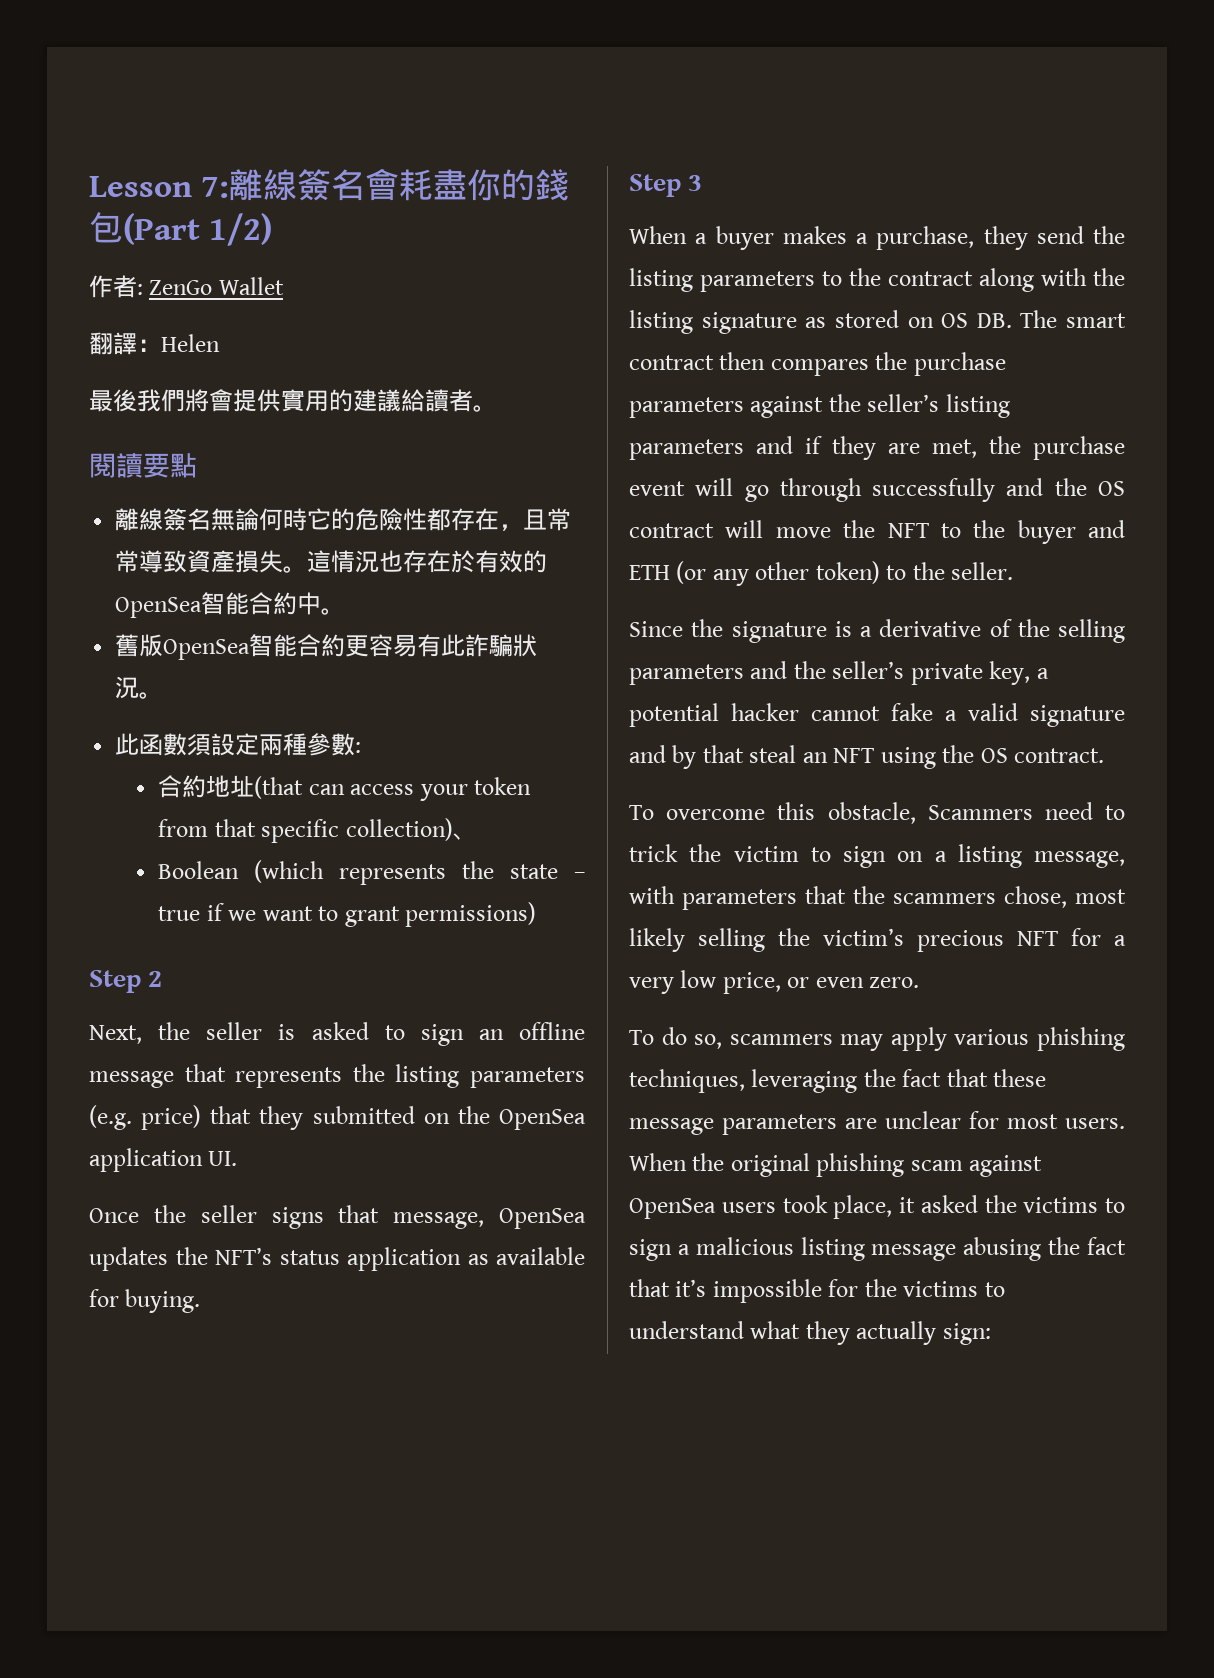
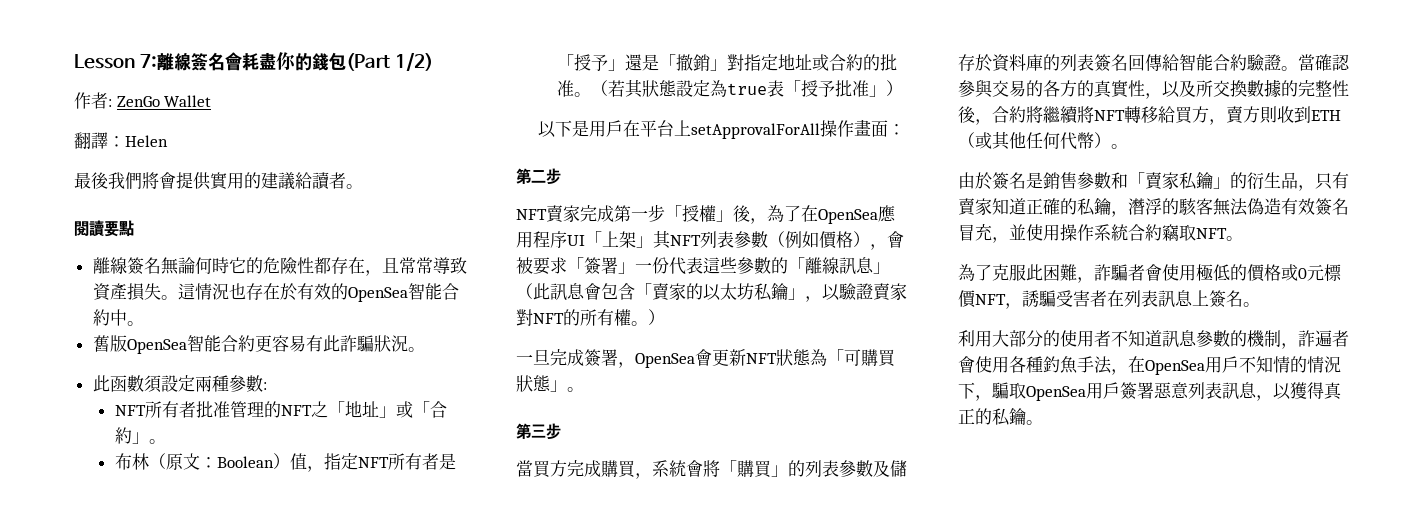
[158,775,532,801] [158,818,477,843] [158,860,585,885] [158,902,537,927] [89,970,163,993] [89,1022,585,1046] [89,1064,585,1088] [89,1105,586,1130] [89,1148,238,1172] [89,1205,586,1229] [89,1247,585,1271] [89,1289,201,1313] [629,174,703,197] [629,226,1125,250] [629,268,1125,292] [629,310,1126,334] [629,352,1006,376] [629,394,1010,418] [629,436,1125,460] [629,478,1125,502] [629,520,1125,544] [629,561,1014,586] [629,619,1125,643] [629,661,1049,685] [629,703,1125,727] [629,745,1105,769] [629,802,1125,824] [629,844,1125,868] [629,886,1126,910] [629,928,1126,952] [629,970,920,994] [629,1027,1125,1051] [629,1069,1047,1093] [629,1111,1125,1135] [629,1153,1043,1177] [629,1195,1125,1219] [629,1237,1126,1261] [629,1279,1005,1303] [629,1321,991,1345] 合約地址(that can access your token from that specific collection)、 // Boolean (which represents the state – true if we want to grant permissions) // Step 2 // Next, the seller is asked to sign an offline message that represents the listing parameters (e.g. price) that they submitted on the OpenSea application UI. // Once the seller signs that message, OpenSea updates the NFT’s status application as available for buying. // Step 3 // When a buyer makes a purchase, they send the listing parameters to the contract along with the listing signature as stored on OS DB. The smart contract then compares the purchase parameters against the seller’s listing parameters and if they are met, the purchase event will go through successfully and the OS contract will move the NFT to the buyer and ETH (or any other token) to the seller. // Since the signature is a derivative of the selling parameters and the seller’s private key, a potential hacker cannot fake a valid signature and by that steal an NFT using the OS contract. // To overcome this obstacle, Scammers need to trick the victim to sign on a listing message, with parameters that the scammers chose, most likely selling the victim’s precious NFT for a very low price, or even zero. // To do so, scammers may apply various phishing techniques, leveraging the fact that these message parameters are unclear for most users. When the original phishing scam against OpenSea users took place, it asked the victims to sign a malicious listing message abusing the fact that it’s impossible for the victims to understand what they actually sign: -> [114,401,447,418] [114,427,166,444] [114,453,456,472] [556,54,897,71] [556,79,903,98] [537,119,905,139] [516,168,561,184] [516,204,896,224] [516,230,904,250] [516,257,890,275] [516,283,907,302] [516,309,665,326] [516,349,896,368] [516,375,584,392] [516,423,561,439] [516,460,907,479] [958,54,1350,72] [958,79,1349,99] [958,106,1341,125] [958,131,1128,150] [958,172,1349,191] [958,198,1349,217] [958,223,1243,243] [958,264,1342,283] [958,290,1260,309] [958,330,1349,349] [958,356,1341,375] [958,382,1342,401] [958,408,1043,426] NFT所有者批准管理的NFT之「地址」或「合約」。 // 布林（原文：Boolean）值，指定NFT所有者是「授予」還是「撤銷」對指定地址或合約的批准。（若其狀態設定為true表「授予批准」） // 以下是用戶在平台上setApprovalForAll操作畫面： // 第二步 // NFT賣家完成第一步「授權」後，為了在OpenSea應用程序UI「上架」其NFT列表參數（例如價格），會被要求「簽署」一份代表這些參數的「離線訊息」（此訊息會包含「賣家的以太坊私鑰」，以驗證賣家對NFT的所有權。） // 一旦完成簽署，OpenSea會更新NFT狀態為「可購買狀態」。 // 第三步 // 當買方完成購買，系統會將「購買」的列表參數及儲存於資料庫的列表簽名回傳給智能合約驗證。當確認參與交易的各方的真實性，以及所交換數據的完整性後，合約將繼續將NFT轉移給買方，賣方則收到ETH（或其他任何代幣）。 // 由於簽名是銷售參數和「賣家私鑰」的衍生品，只有賣家知道正確的私鑰，潛浮的駭客無法偽造有效簽名冒充，並使用操作系統合約竊取NFT。 // 為了克服此困難，詐騙者會使用極低的價格或0元標價NFT，誘騙受害者在列表訊息上簽名。 // 利用大部分的使用者不知道訊息參數的機制，詐遍者會使用各種釣魚手法，在OpenSea用戶不知情的情況下，騙取OpenSea用戶簽署惡意列表訊息，以獲得真正的私鑰。

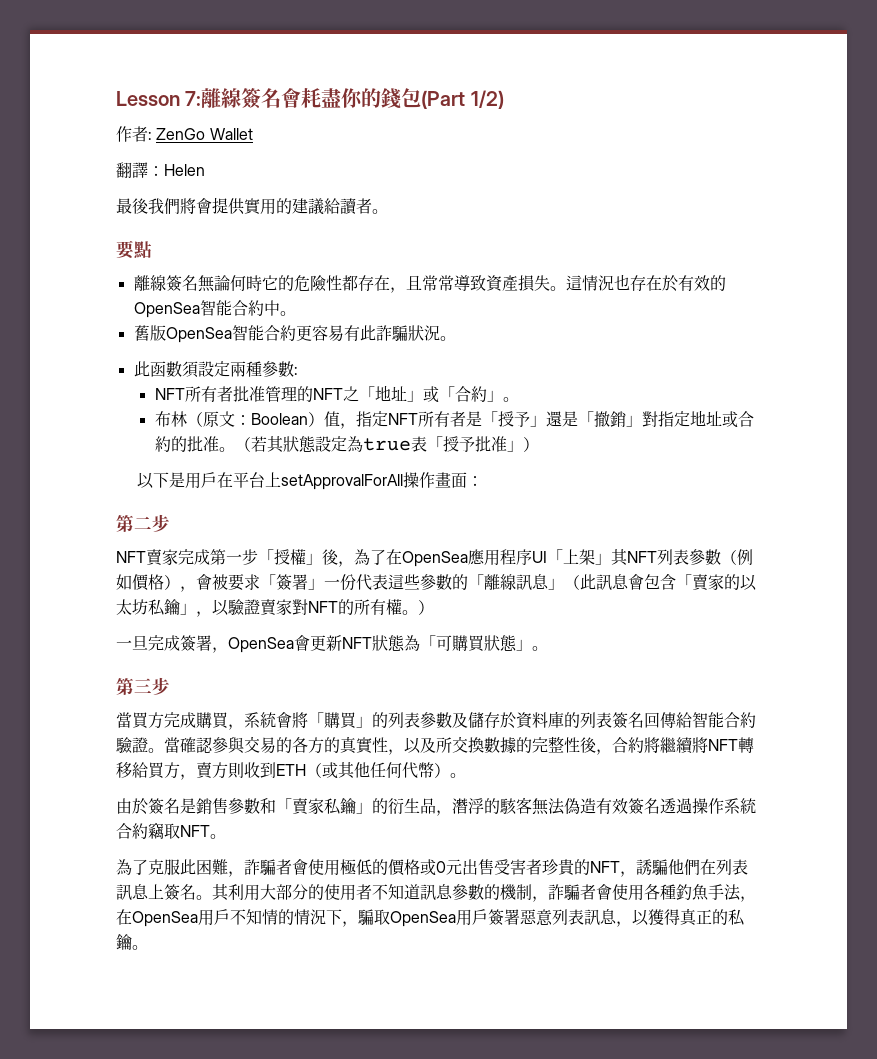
[74,220,104,237] 閱讀 -> (388, 211) none
[1315,172,1349,190] [958,198,1128,217] 只有賣家知道正確的私鑰， -> (452, 813) none
[958,223,1060,243] 冒充，並使用 -> [660,798,692,814] 透過
[1324,264,1342,281] [958,290,977,308] 標價 -> [462,859,590,876] 出售受害者珍貴的
[1056,290,1107,307] 受害者 -> [668,859,700,875] 他們
(1260, 304) // -> [212,884,229,901] 其
[1315,330,1332,347] 遍 -> [563,884,580,901] 騙

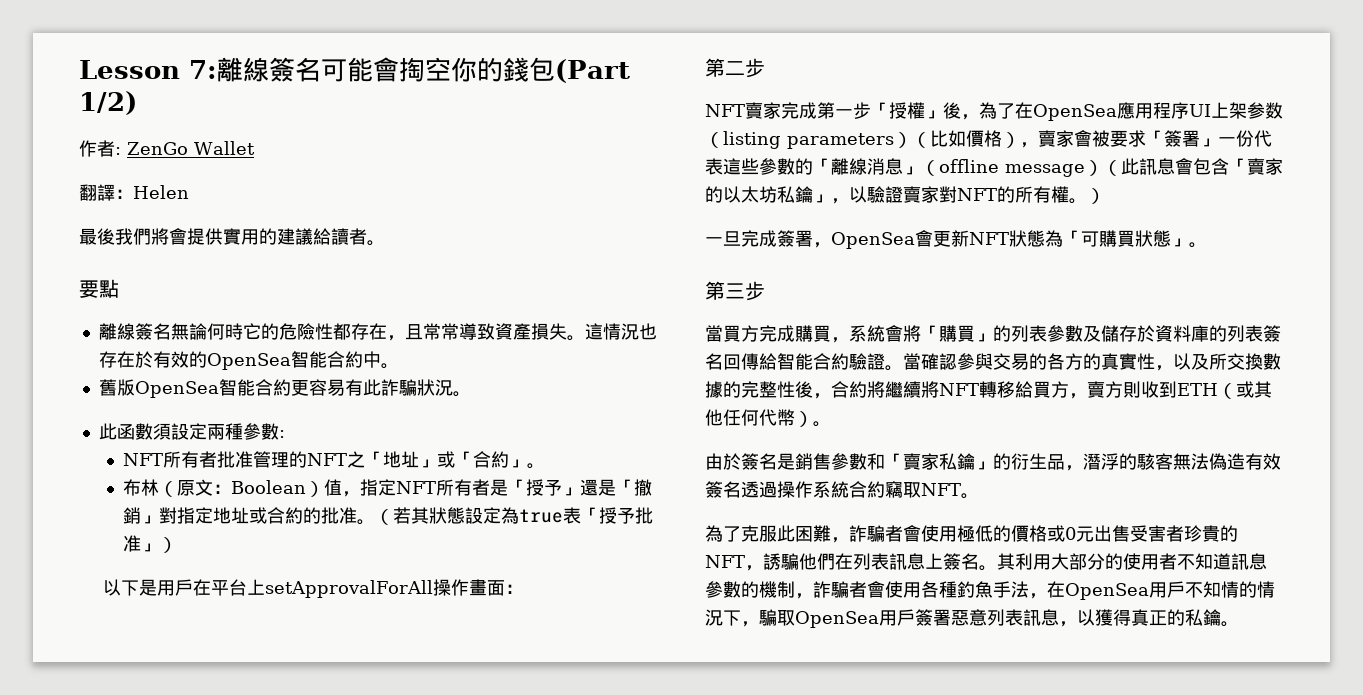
[281,88,342,108] 會耗盡 -> [321,57,451,82] 可能會掏空
[547,549,753,566] 「上架」其NFT列表參數（例 -> [1211,102,1283,119] [705,130,948,149] 上架参数（listing parameters）（比
(196, 589) none -> [1038,130,1074,147] 賣家
[516,574,564,591] 訊息」 -> [867,158,1103,177] 消息」（offline message）

